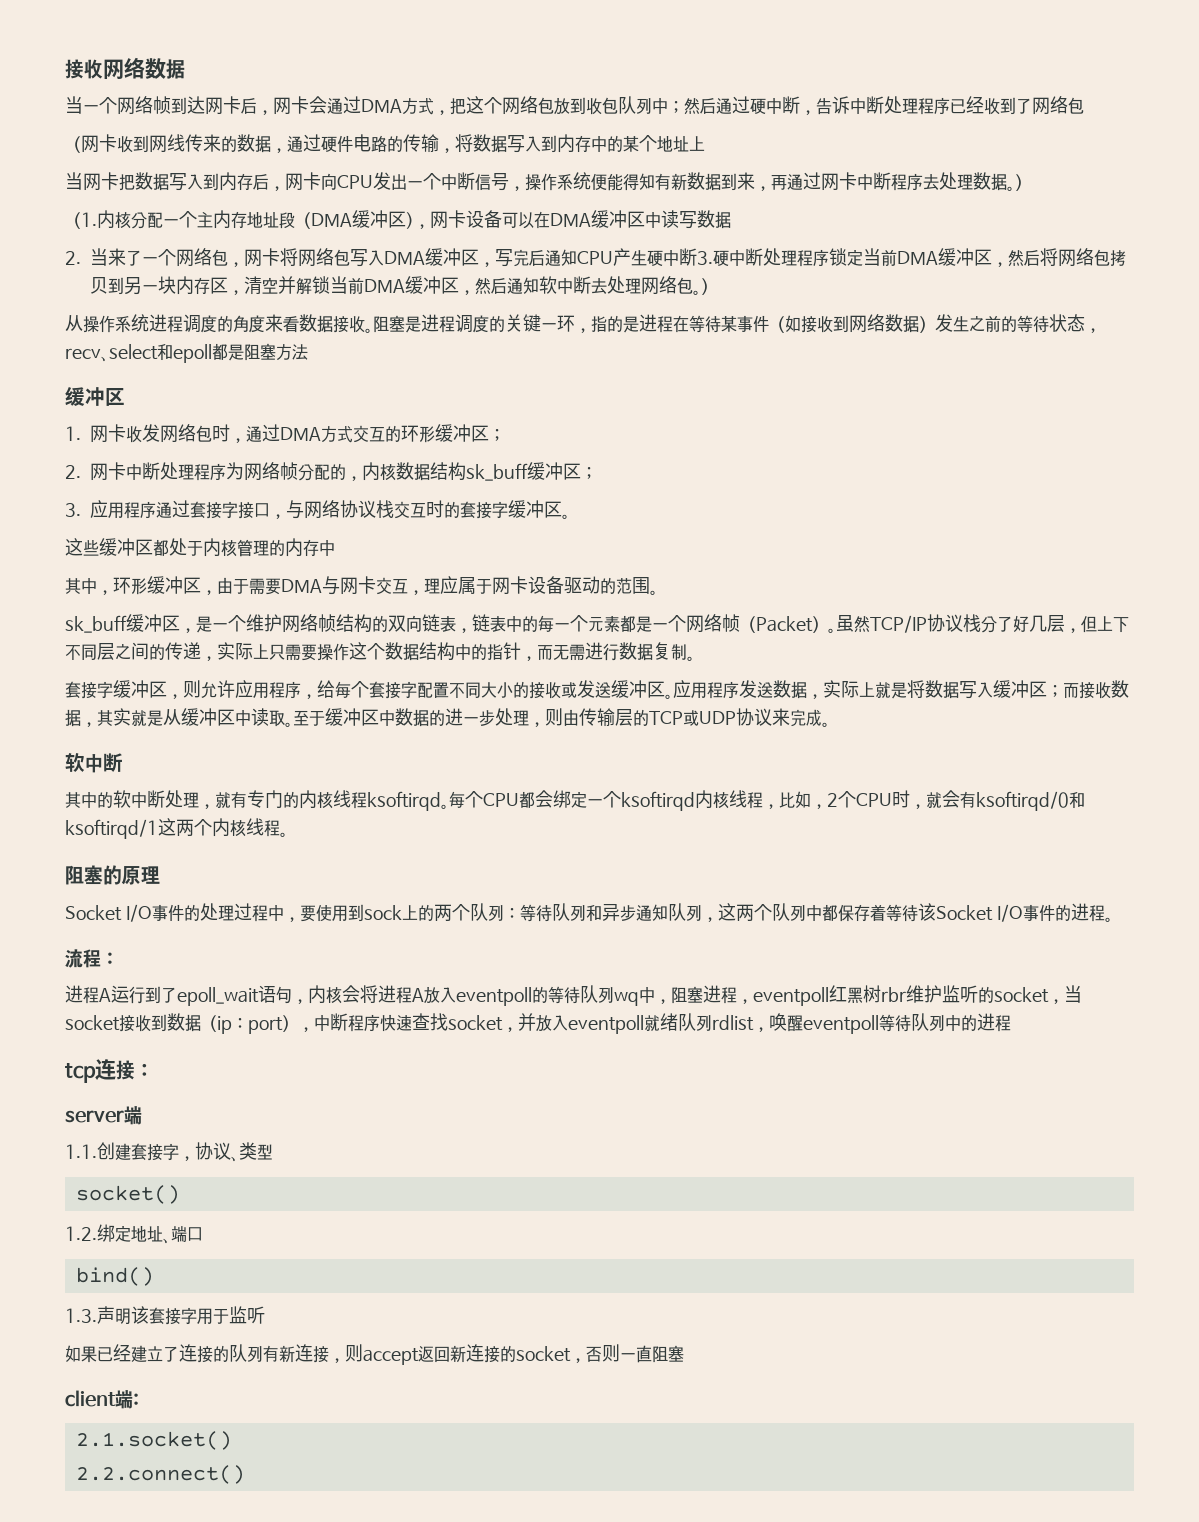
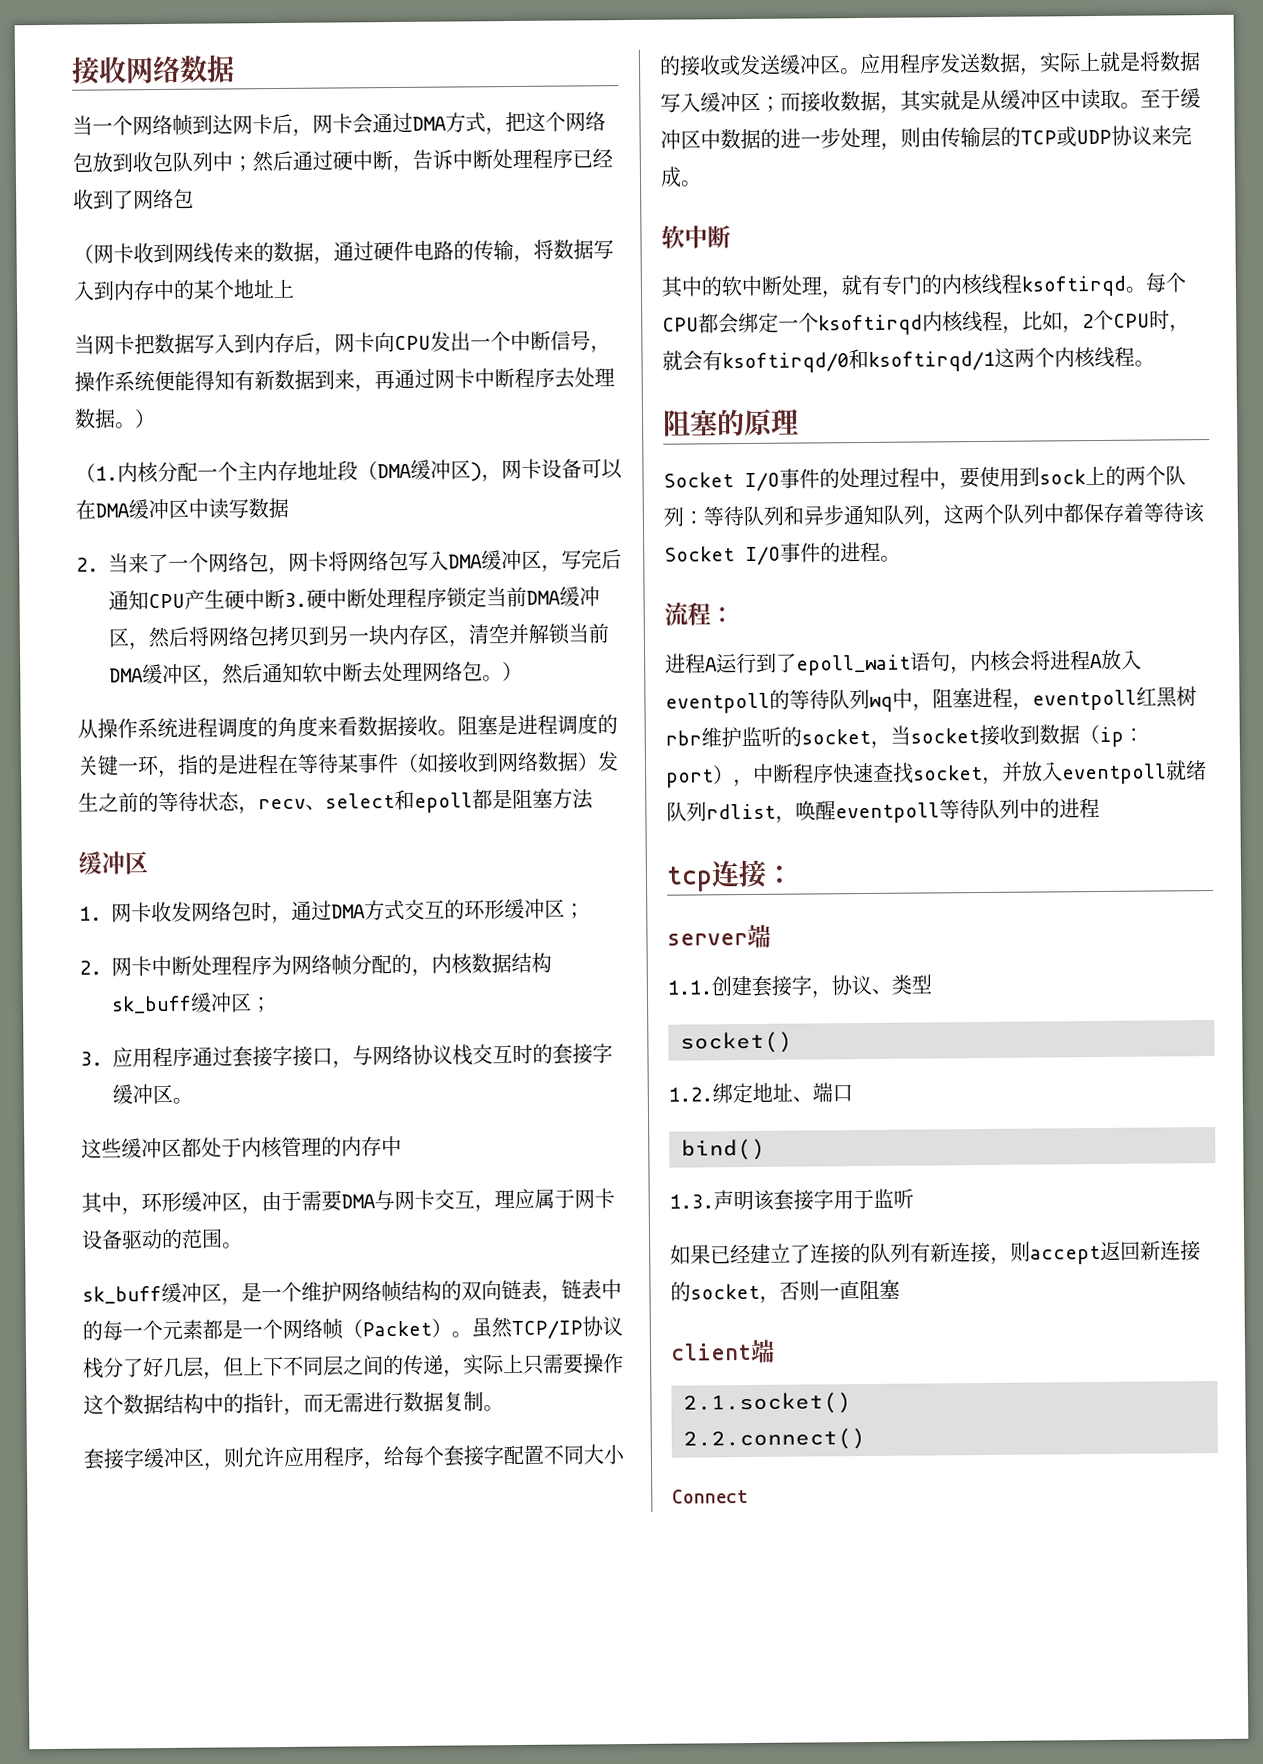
[133,1393,139,1406] : -> (775, 1351) none
(245, 1474) none -> [672,1489,749,1504] // Connect

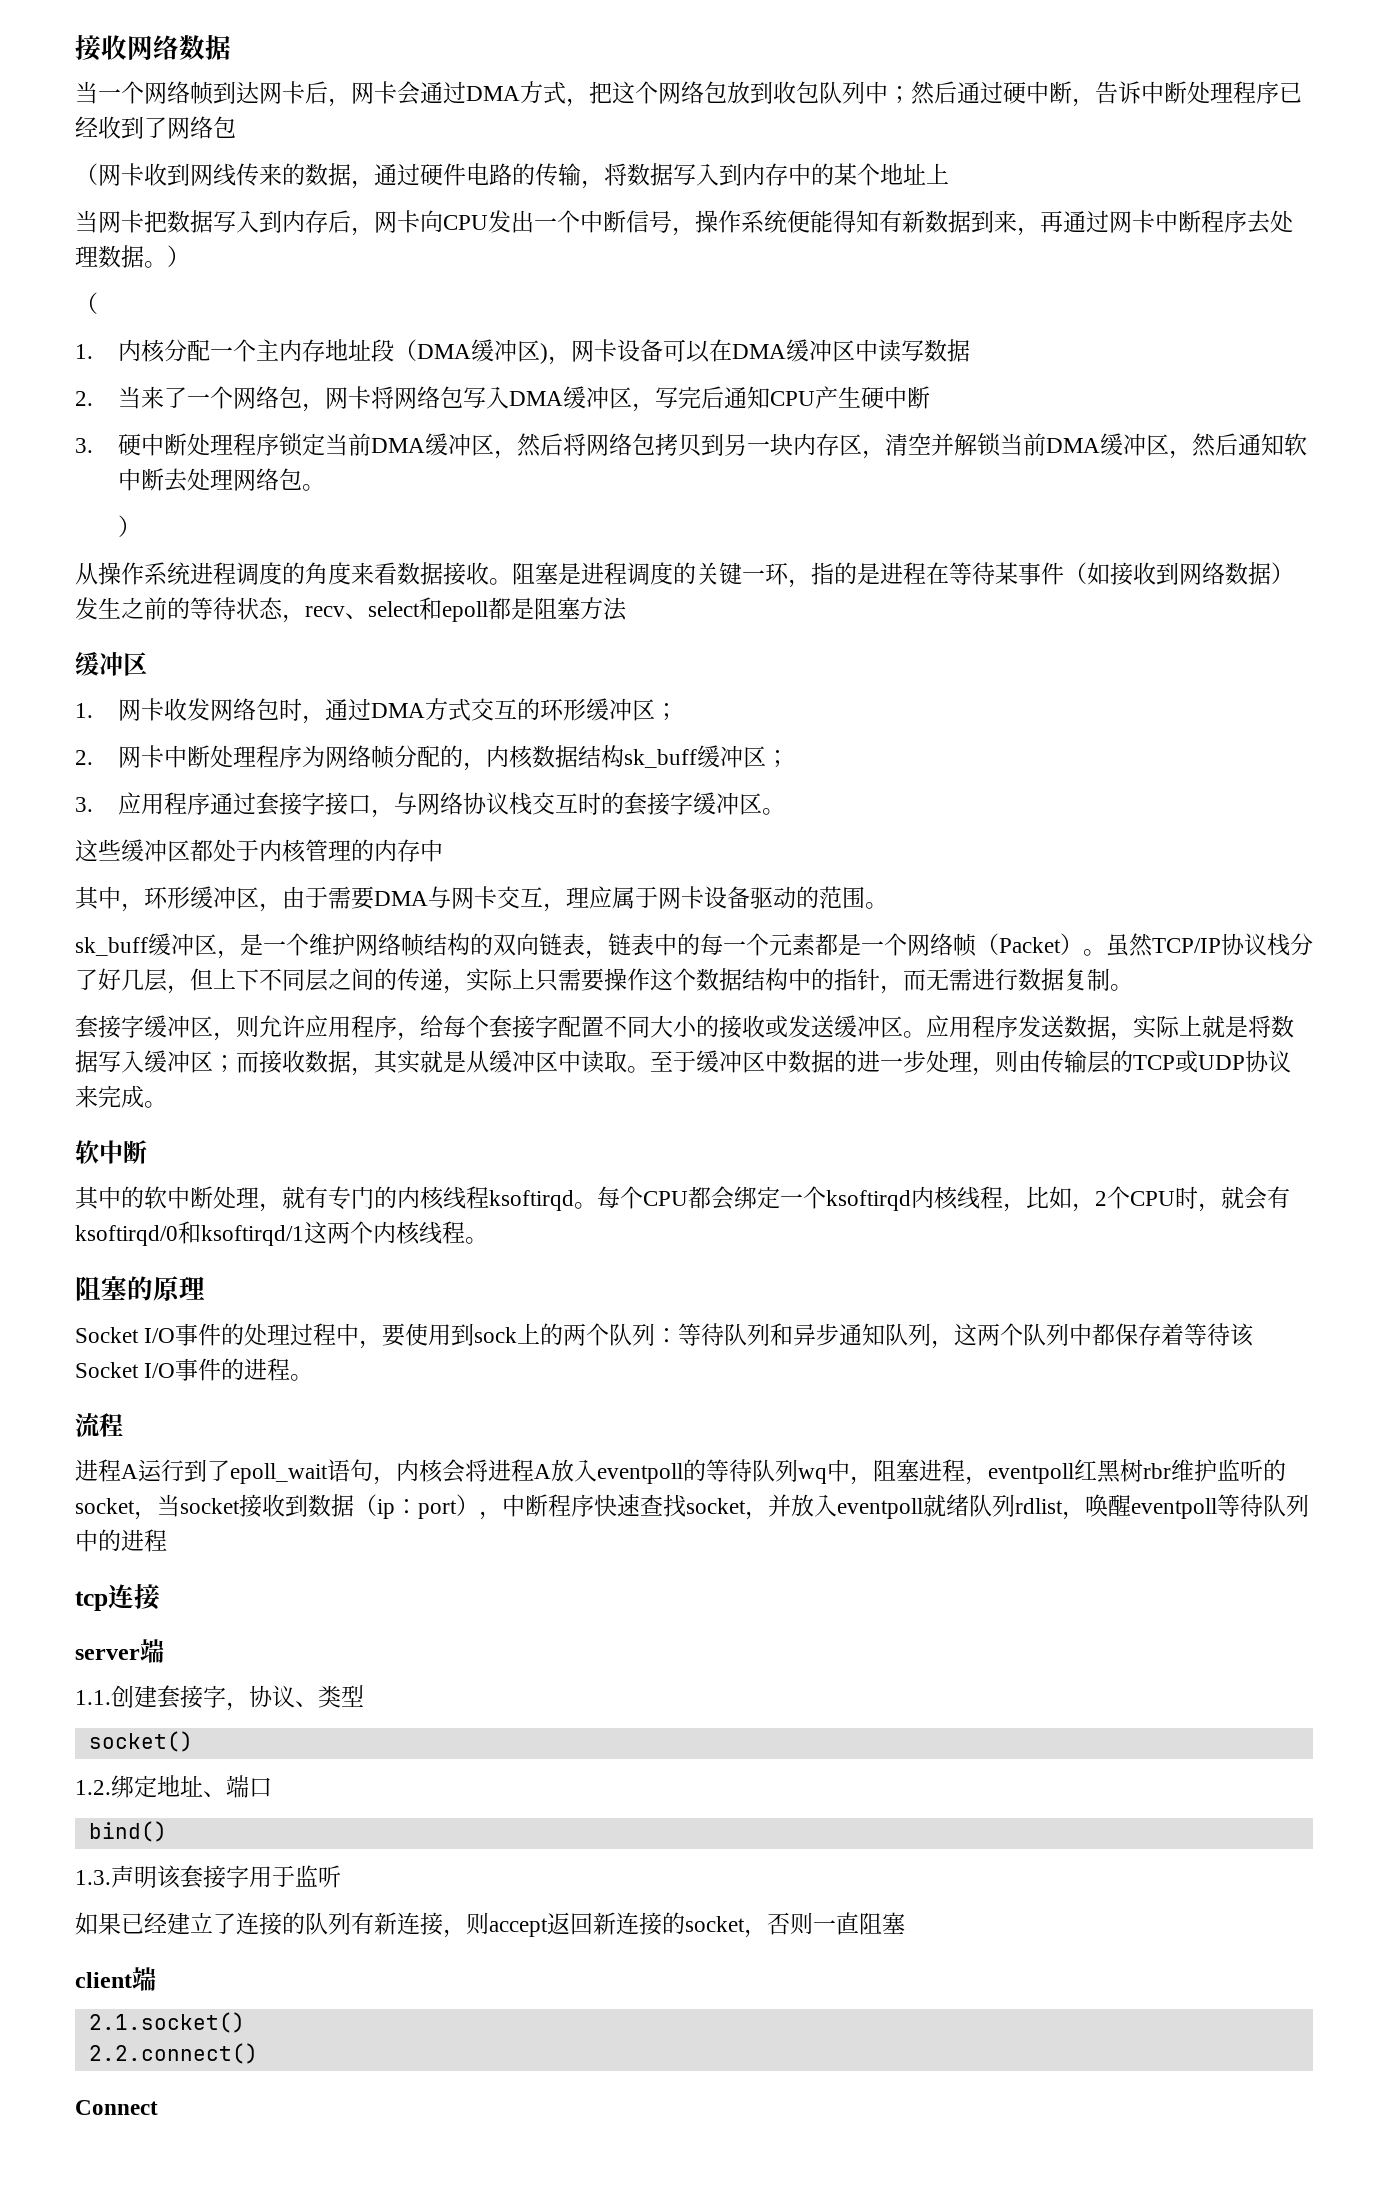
(96, 473) none -> (98, 303) //
(285, 599) none -> (931, 397) //
(503, 678) none -> (326, 487) //
[710,607,734,623] ： -> (123, 1425) none
[765,864,794,884] ： -> (160, 1597) none

